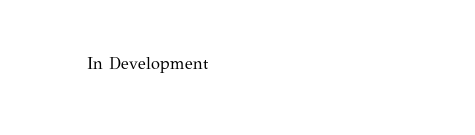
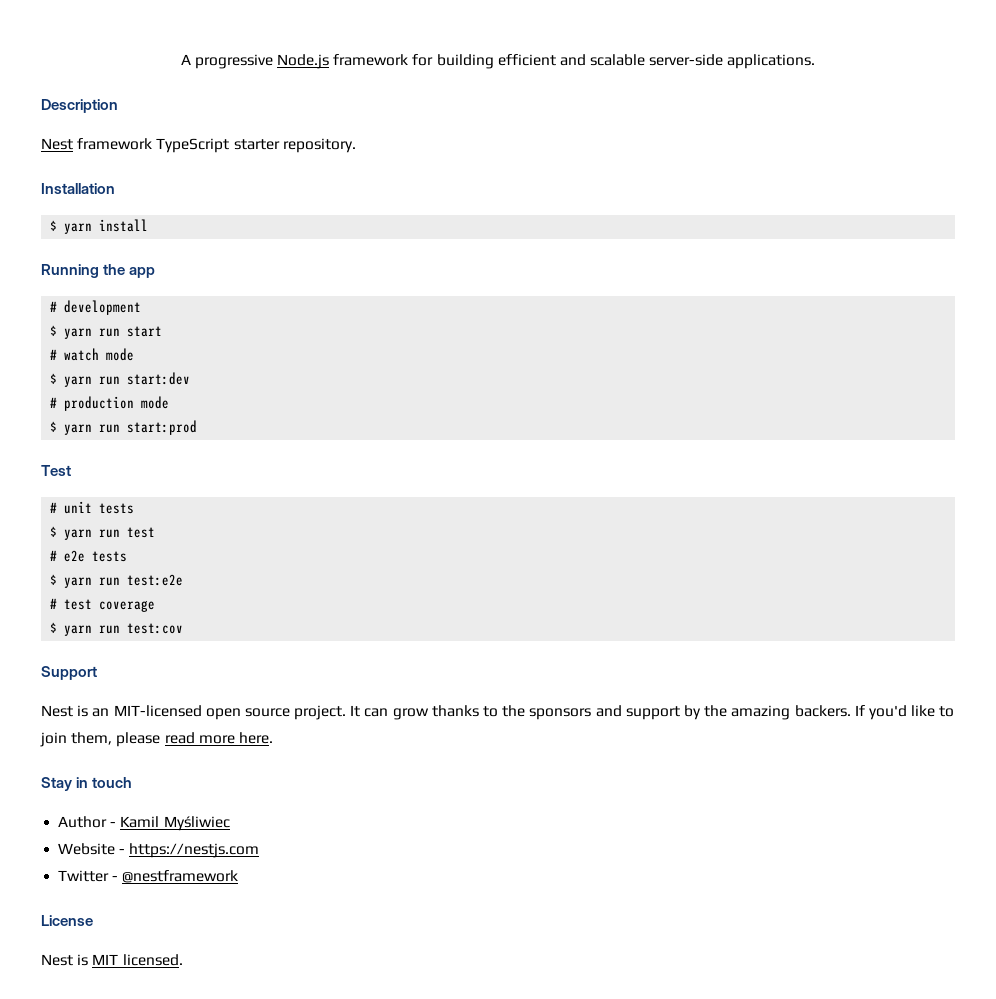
[87,56,209,73] In Development -> [180,54,816,69] [41,99,118,113] [41,138,356,153] [41,183,115,194] [50,219,149,234] [41,264,156,278] [50,300,142,315] [50,325,163,339] [50,348,135,361] [50,372,191,387] [50,396,170,411] [50,420,198,435] [41,465,71,476] [50,501,135,514] [50,526,156,540] [50,550,128,562] [50,574,184,588] [50,598,156,612] [50,622,184,636] [41,666,97,680] [41,705,955,720] [40,732,273,747] [41,777,133,791] [58,816,230,831] [58,843,260,858] [58,870,239,883] [41,915,93,926] [41,954,183,966] A progressive Node.js framework for building efficient and scalable server-side applications. // Description // Nest framework TypeScript starter repository. // Installation // $ yarn install // Running the app // # development // $ yarn run start // # watch mode // $ yarn run start:dev // # production mode // $ yarn run start:prod // Test // # unit tests // $ yarn run test // # e2e tests // $ yarn run test:e2e // # test coverage // $ yarn run test:cov // Support // Nest is an MIT-licensed open source project. It can grow thanks to the sponsors and support by the amazing backers. If you'd like to join them, please read more here. // Stay in touch // Author - Kamil Myśliwiec // Website - https://nestjs.com // Twitter - @nestframework // License // Nest is MIT licensed.

